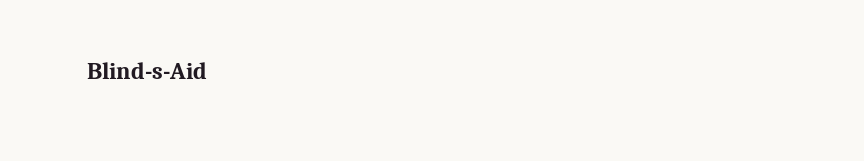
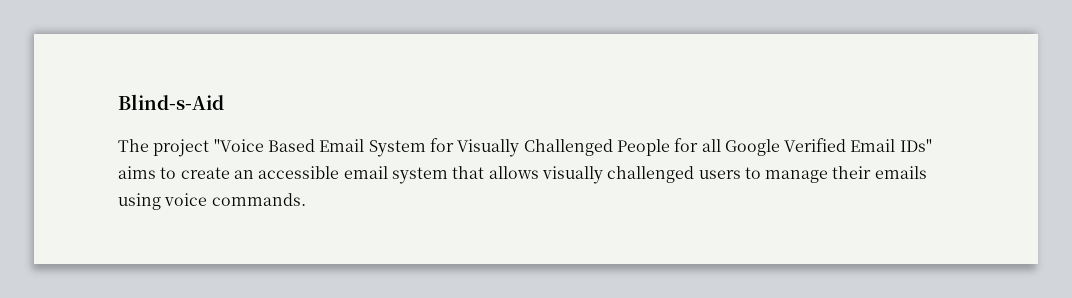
(207, 70) none -> [118,138,932,157] [118,166,927,184] [118,193,306,210] // The project "Voice Based Email System for Visually Challenged People for all Google Verified Email IDs" aims to create an accessible email system that allows visually challenged users to manage their emails using voice commands.

